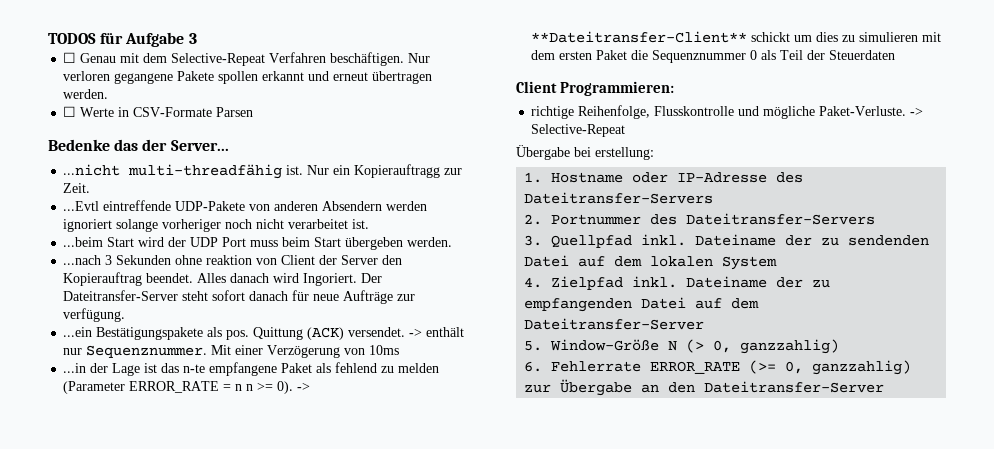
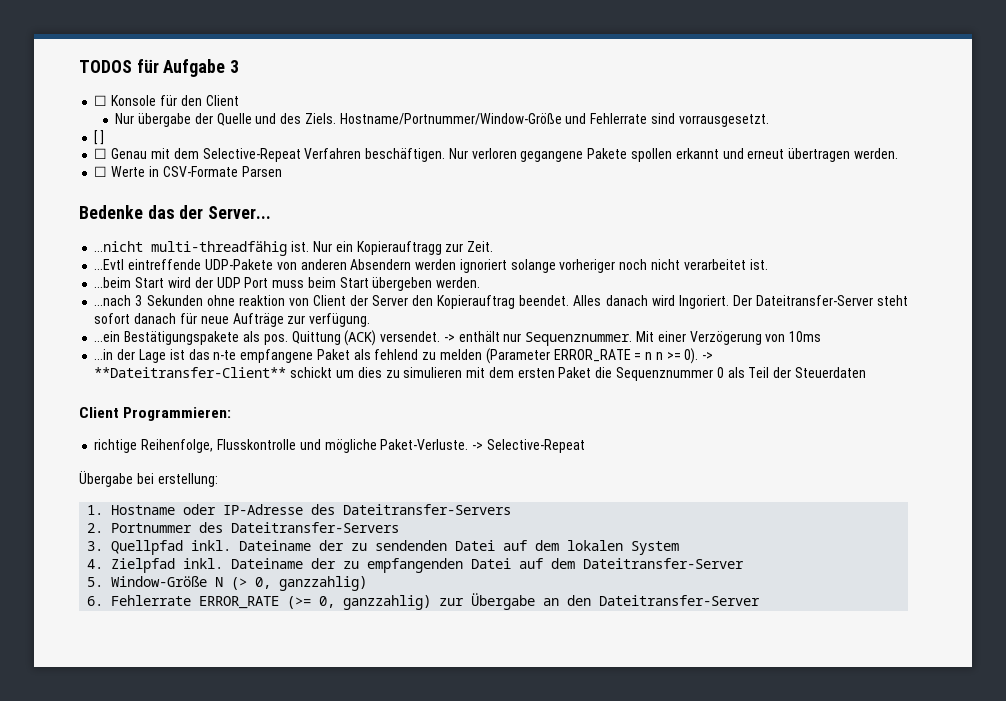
(197, 38) none -> [94,95,239,106] [115,113,769,127] [94,130,105,145] // ☐ Konsole für den Client // Nur übergabe der Quelle und des Ziels. Hostname/Portnummer/Window-Größe und Fehlerrate sind vorrausgesetzt. // [ ]

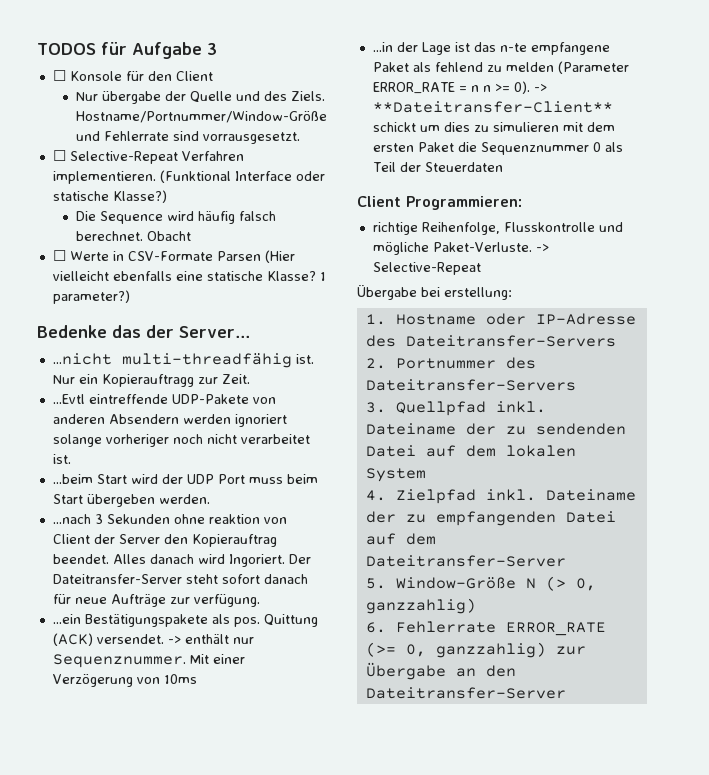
[94,130,105,145] [94,148,898,162] // [ ] // ☐ Genau mit dem Selective-Repeat Verfahren beschäftigen. Nur verloren gegangene Pakete spollen erkannt und erneut übertragen werden. -> [52,150,244,164] [52,170,325,184] [52,190,167,203] [75,211,276,224] [75,231,191,241] // ☐ Selective-Repeat Verfahren implementieren. (Funktional Interface oder statische Klasse?) // Die Sequence wird häufig falsch berechnet. Obacht
(282, 171) none -> [264,250,295,263] [52,271,326,281] [52,290,130,304] (Hier vielleicht ebenfalls eine statische Klasse? 1 parameter?)

